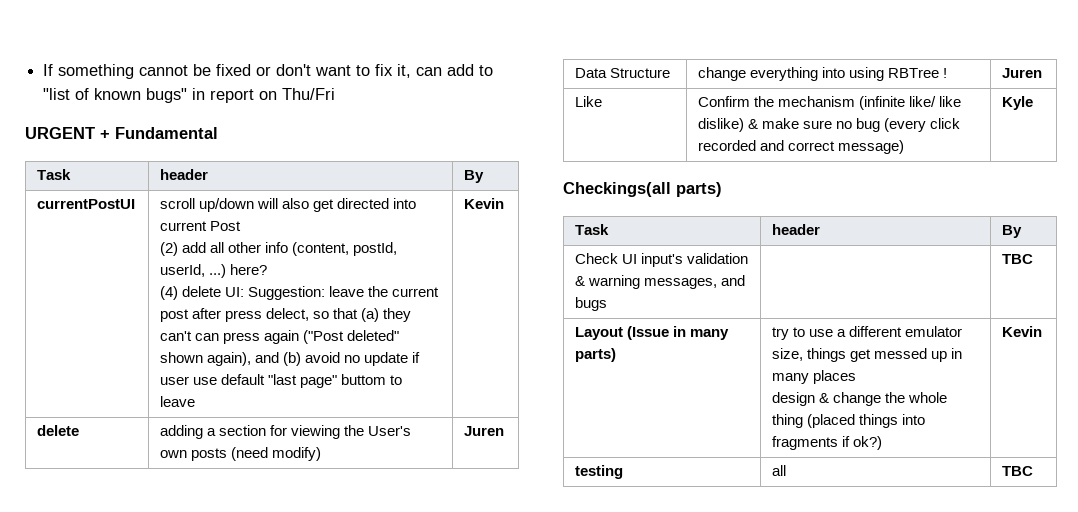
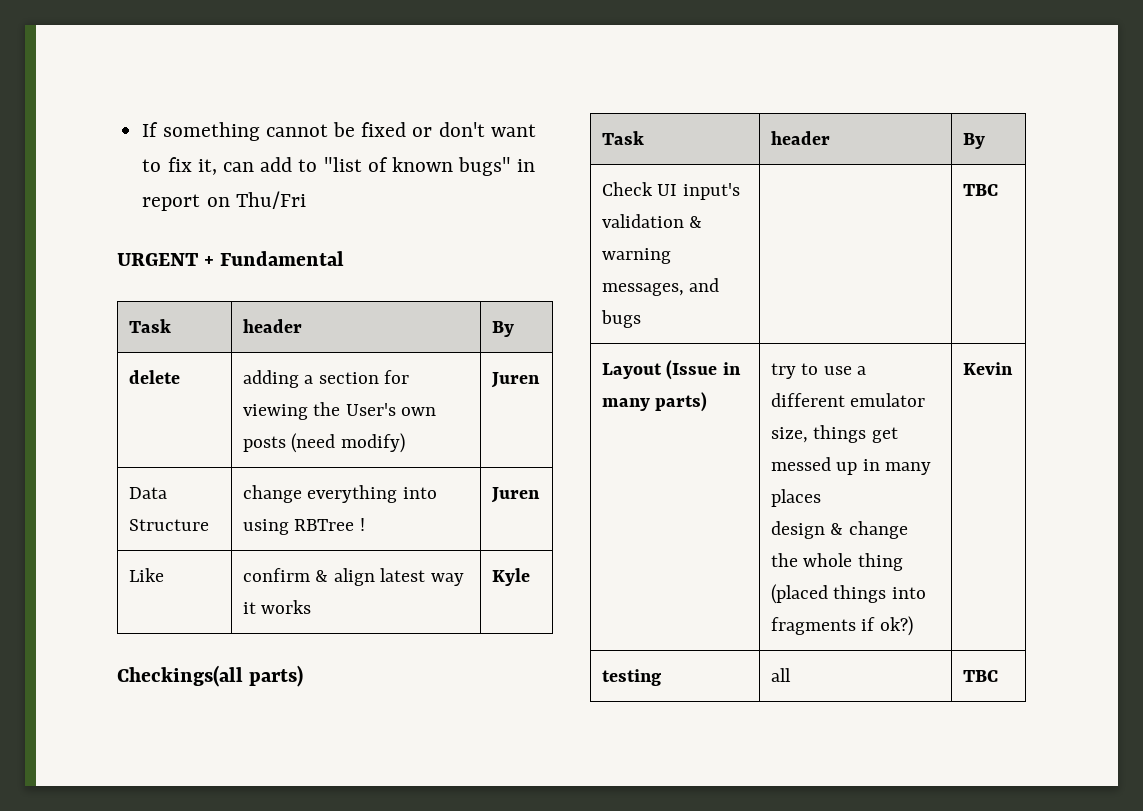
[37,199,136,209] [160,198,417,212] [160,221,242,231] [160,242,398,256] [160,264,268,278] [160,286,440,300] [160,308,412,322] [160,330,400,344] [160,352,421,366] [160,374,403,388] [160,396,196,407] [464,198,505,209] // currentPostUI | scroll up/down will also get directed into current Post // (2) add all other info (content, postId, userId, ...) here? // (4) delete UI: Suggestion: leave the current post after press delect, so that (a) they can't can press again ("Post deleted" shown again), and (b) avoid no update if user use default "last page" buttom to leave | Kevin -> (514, 329) none
[698,96,962,110] [698,118,961,132] [698,140,905,154] Confirm the mechanism (infinite like/ like dislike) & make sure no bug (every click recorded and correct message) -> [242,568,464,586] [242,600,312,614] confirm & align latest way it works

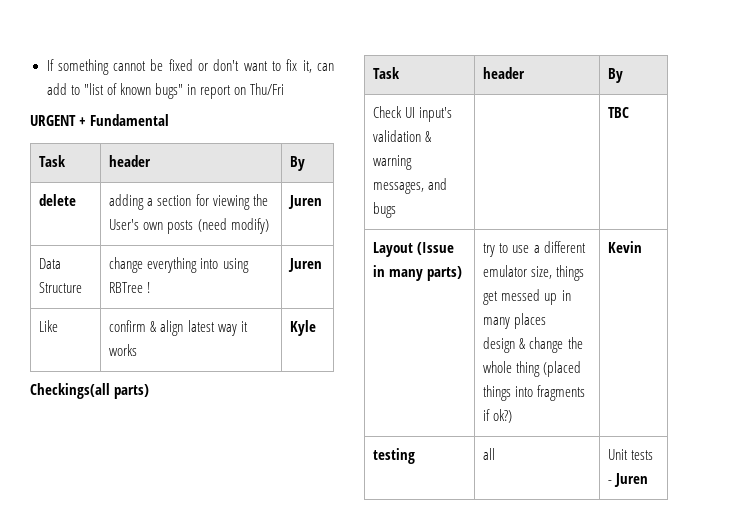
[962,670,998,682] TBC -> [608,449,654,460] [608,473,649,487] Unit tests - Juren

